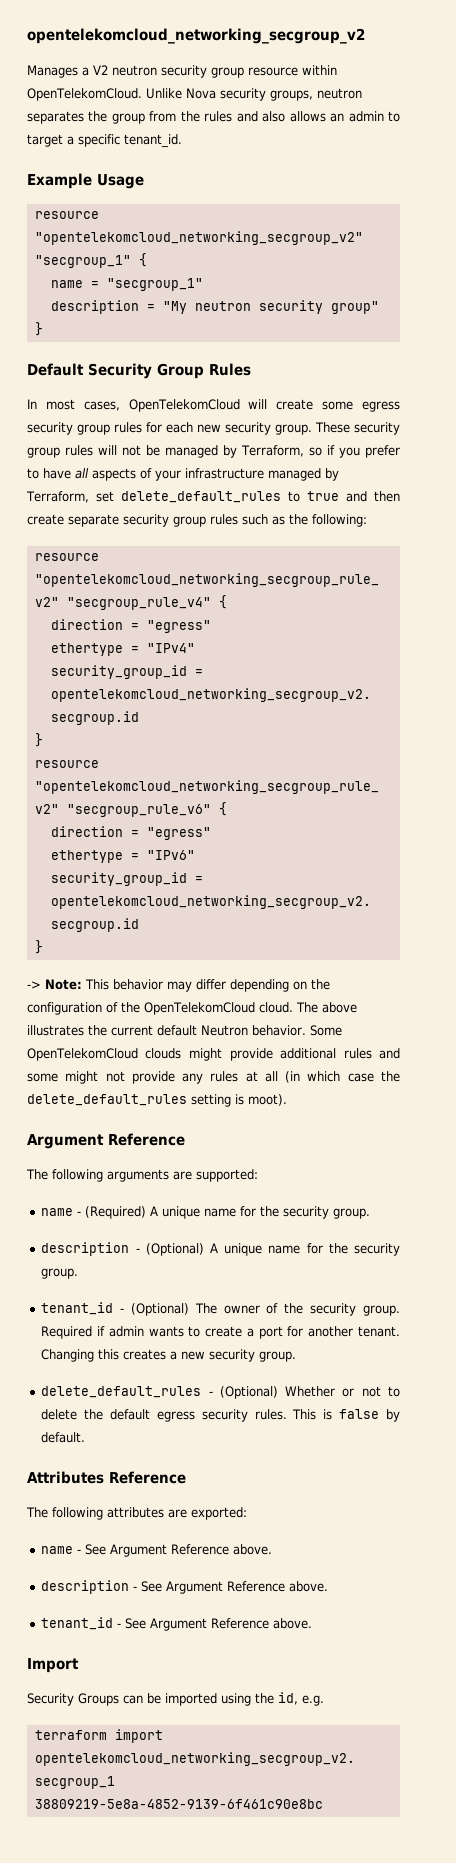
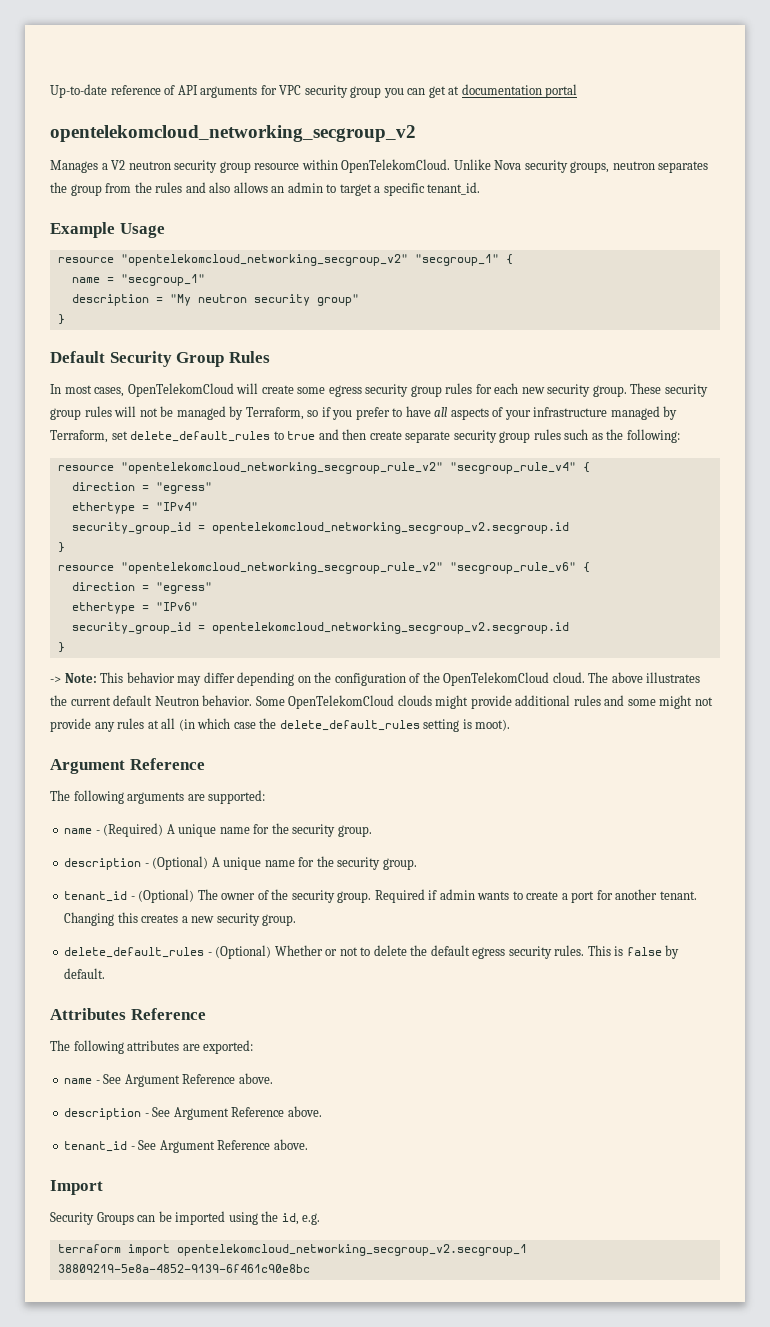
(27, 36) none -> [50,84,578,98] Up-to-date reference of API arguments for VPC security group you can get at documentation portal //

